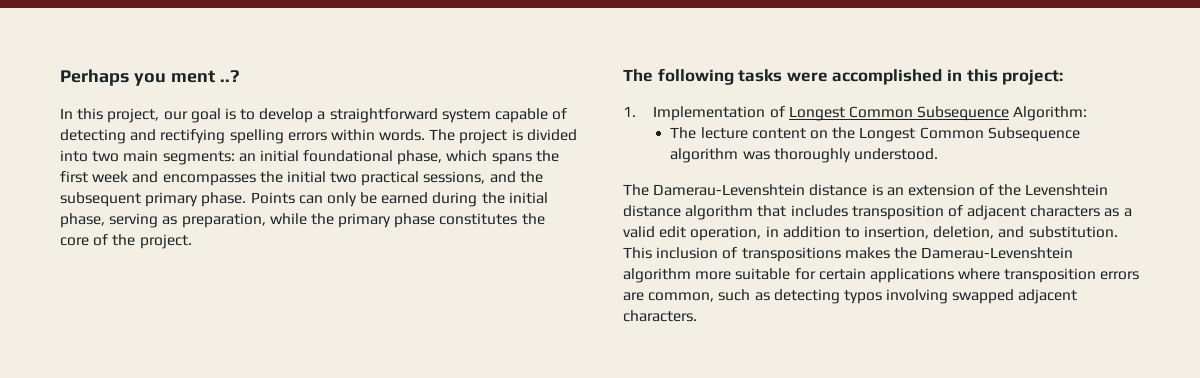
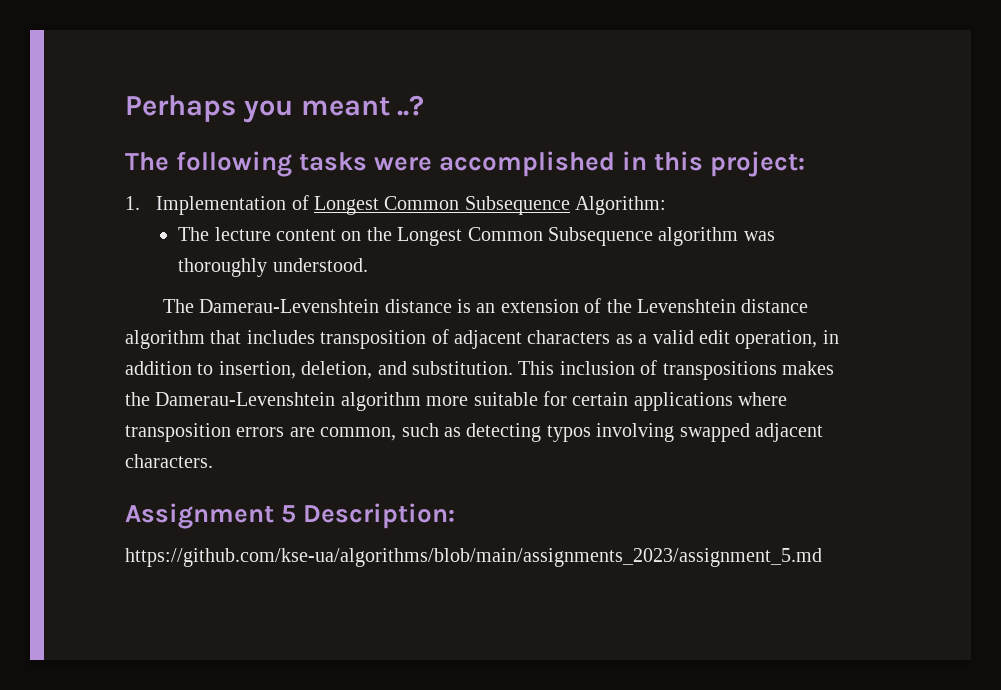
[170,70,215,83] ment -> [300,97,390,116] meant
[60,108,568,123] [60,129,577,144] [60,150,559,165] [60,171,543,186] [60,192,548,207] [60,213,545,228] [60,234,192,249] // In this project, our goal is to develop a straightforward system capable of detecting and rectifying spelling errors within words. The project is divided into two main segments: an initial foundational phase, which spans the first week and encompasses the initial two practical sessions, and the subsequent primary phase. Points can only be earned during the initial phase, serving as preparation, while the primary phase constitutes the core of the project. -> (425, 105) none
(697, 316) none -> [125,503,456,529] [125,548,822,567] // Assignment 5 Description: // https://github.com/kse-ua/algorithms/blob/main/assignments_2023/assignment_5.md

